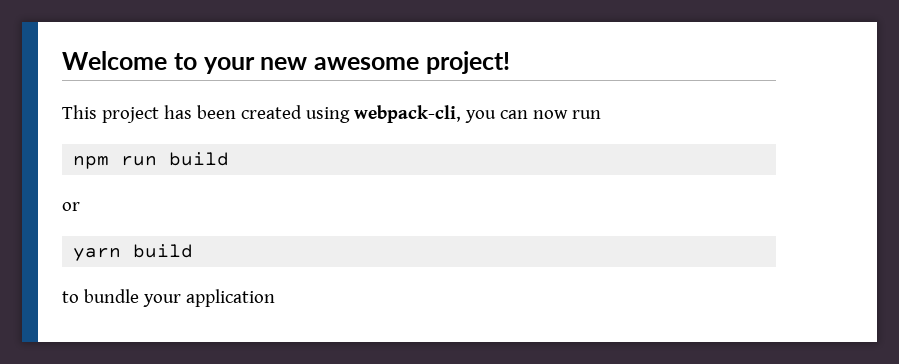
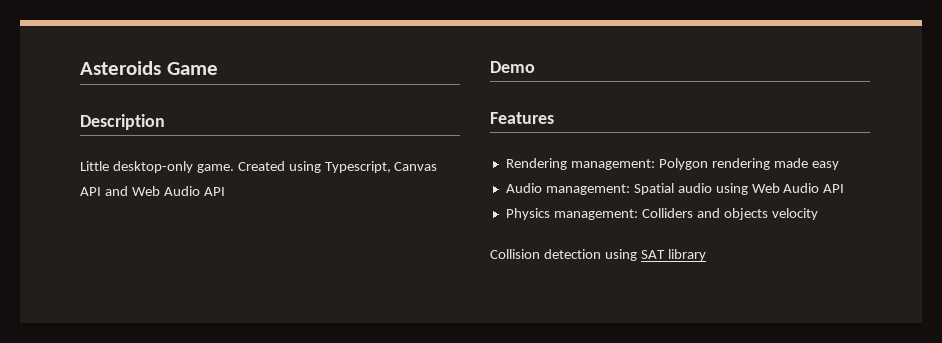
[62,51,510,74] [62,105,601,123] [73,152,230,169] [62,202,80,211] [73,244,194,261] [62,289,275,307] Welcome to your new awesome project! // This project has been created using webpack-cli, you can now run // npm run build // or // yarn build // to bundle your application -> [80,61,218,75] [80,114,165,130] [80,161,438,173] [80,186,225,196] [490,61,535,73] [490,112,554,124] [505,158,839,170] [505,183,845,195] [505,208,818,220] [490,249,706,261] Asteroids Game // Description // Little desktop-only game. Created using Typescript, Canvas API and Web Audio API // Demo // Features // Rendering management: Polygon rendering made easy // Audio management: Spatial audio using Web Audio API // Physics management: Colliders and objects velocity // Collision detection using SAT library

